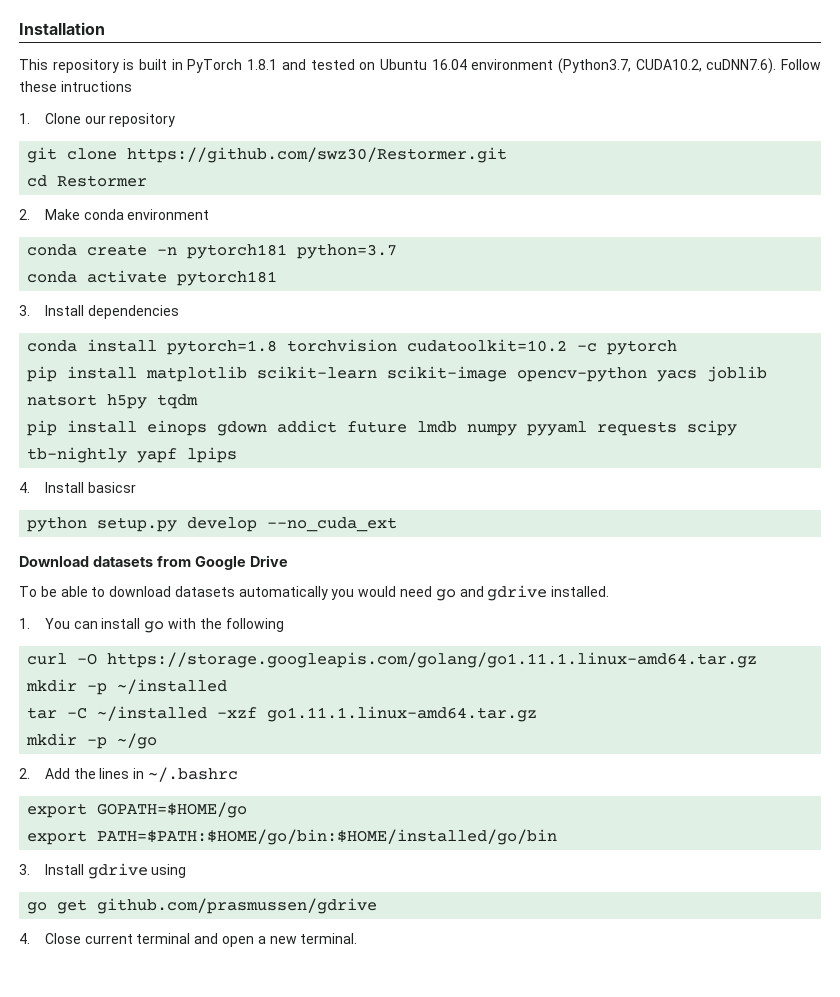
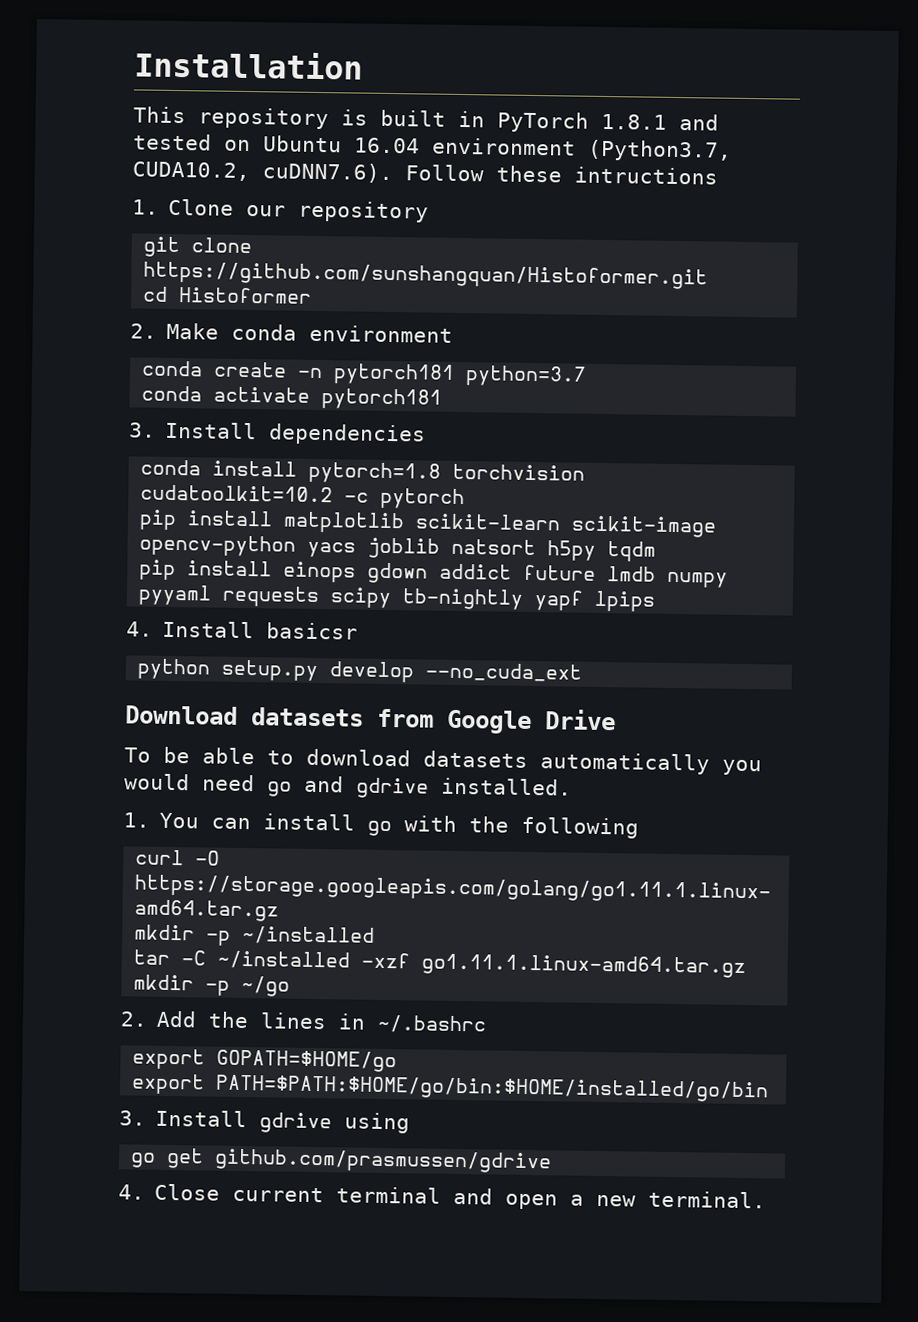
[127,147,508,163] https://github.com/swz30/Restormer.git -> [143,261,709,290] https://github.com/sunshangquan/Histoformer.git
[57,175,148,187] Restormer -> [178,287,313,304] Histoformer

